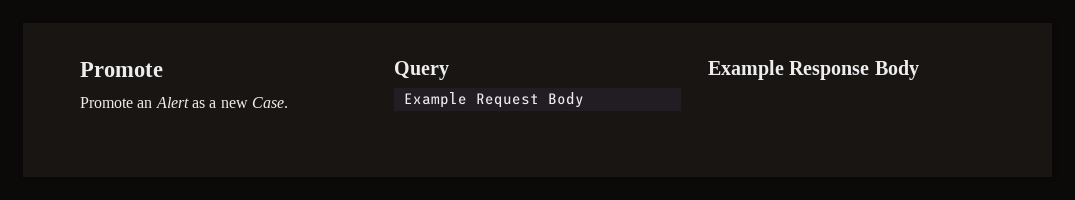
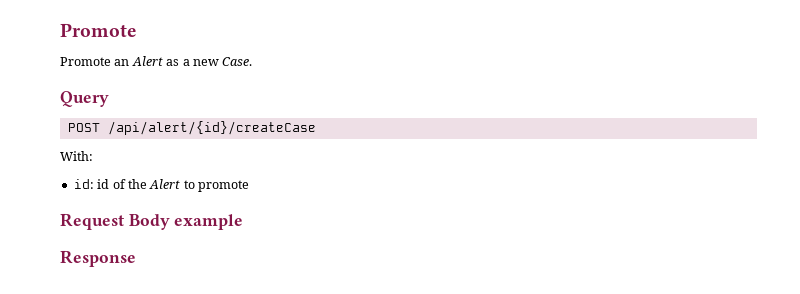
[403,92,467,108] Example -> [67,121,316,135] [60,151,93,161] [73,179,249,192] POST /api/alert/{id}/createCase // With: // id: id of the Alert to promote //
[708,60,919,80] // Example Response Body -> [174,214,244,230] [60,250,136,267] example // Response

